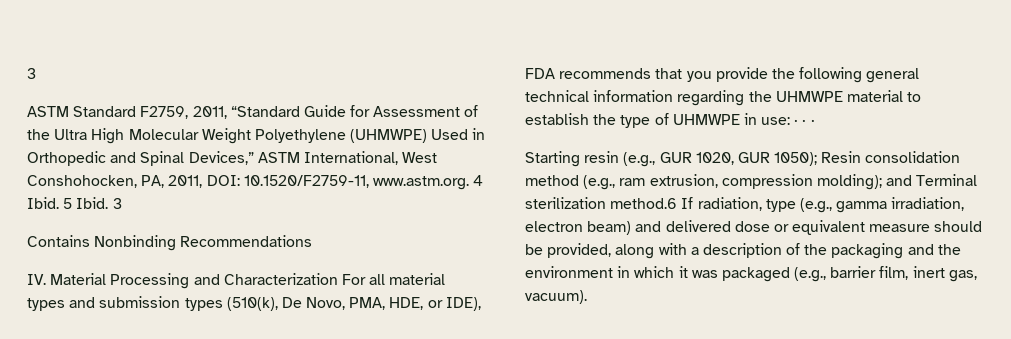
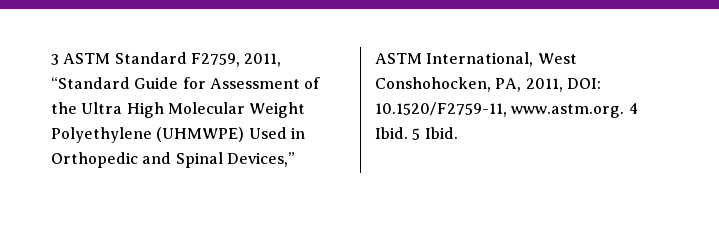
[27,68,36,79] 3 // -> [51,54,59,65] 3
[112,198,122,209] [27,235,313,251] [27,273,446,289] [27,296,481,311] [525,67,920,83] [525,90,922,106] [525,113,815,128] [525,151,961,167] [525,174,978,190] [525,197,965,213] [525,220,983,235] [525,243,961,259] [525,266,977,282] [525,290,587,304] 3 // Contains Nonbinding Recommendations // IV. Material Processing and Characterization For all material types and submission types (510(k), De Novo, PMA, HDE, or IDE), FDA recommends that you provide the following general technical information regarding the UHMWPE material to establish the type of UHMWPE in use: · · · // Starting resin (e.g., GUR 1020, GUR 1050); Resin consolidation method (e.g., ram extrusion, compression molding); and Terminal sterilization method.6 If radiation, type (e.g., gamma irradiation, electron beam) and delivered dose or equivalent measure should be provided, along with a description of the packaging and the environment in which it was packaged (e.g., barrier film, inert gas, vacuum). -> (458, 133) none

